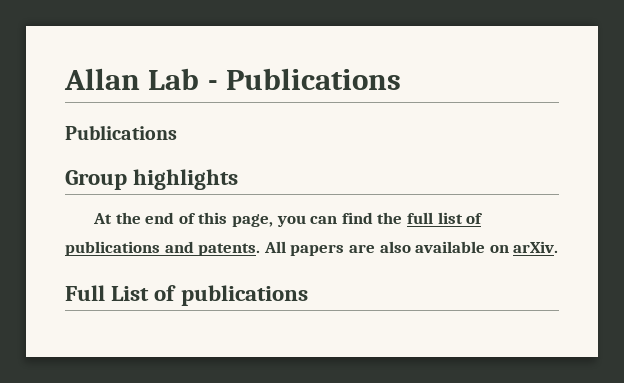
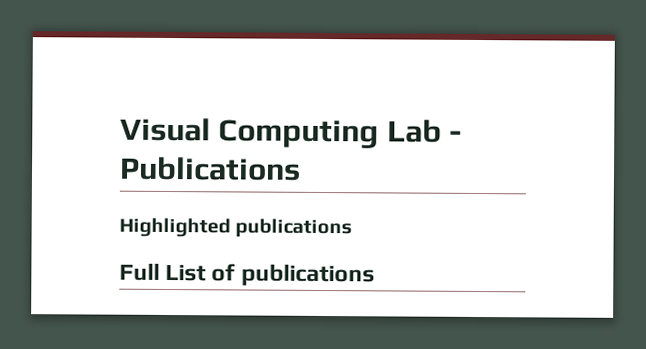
[64,68,140,90] Allan -> [120,117,380,149] Visual Computing
[65,125,177,140] [65,169,239,190] [93,212,484,227] [65,241,559,256] Publications // Group highlights // At the end of this page, you can find the full list of publications and patents. All papers are also available on arXiv. -> [119,217,353,239] Highlighted publications

